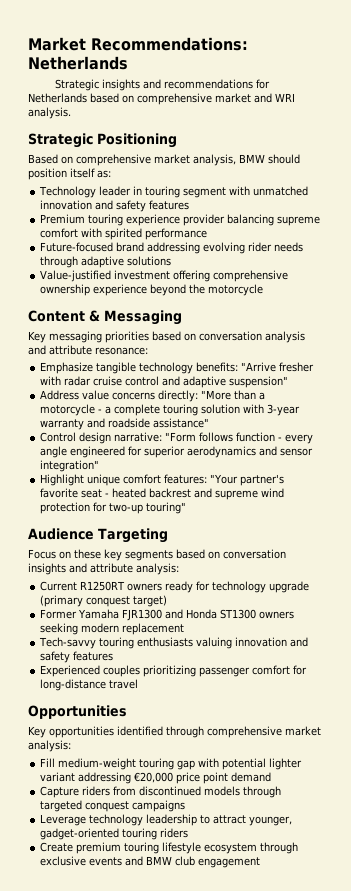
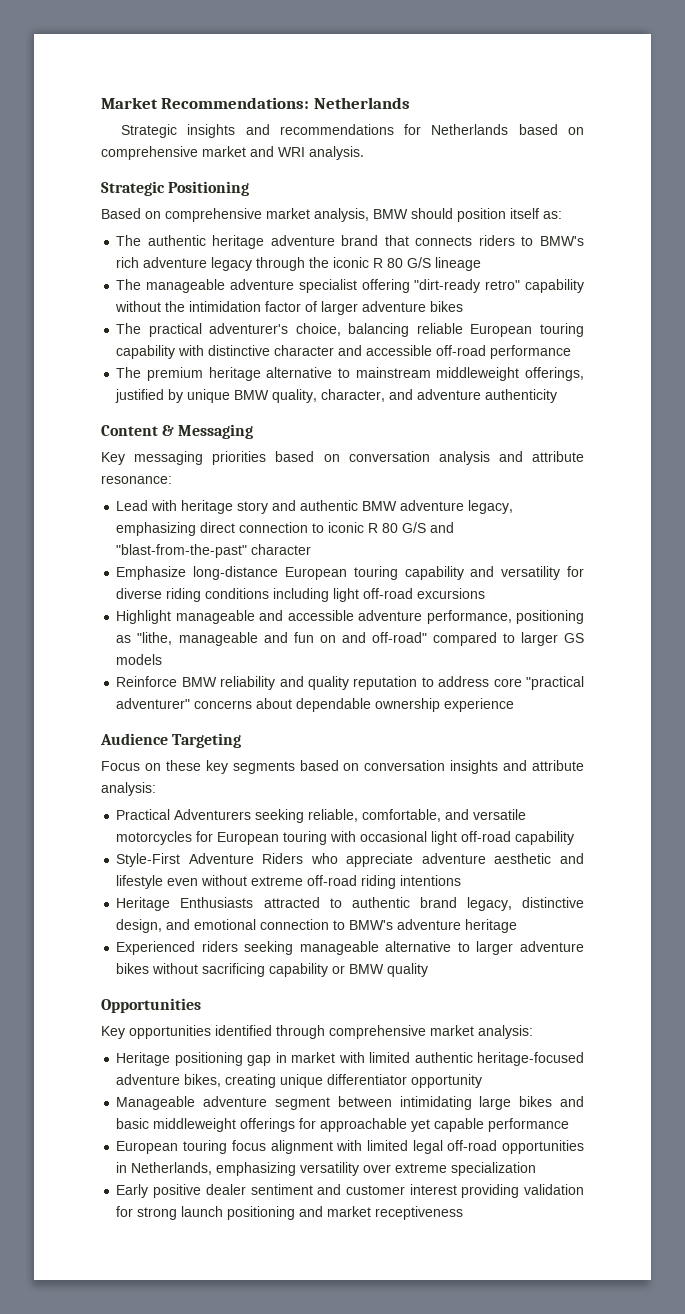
[39,186,309,198] [40,200,190,212] [40,214,321,226] [40,228,208,240] [40,242,304,254] [40,256,172,268] [40,270,289,282] [40,284,264,296] Technology leader in touring segment with unmatched innovation and safety features // Premium touring experience provider balancing supreme comfort with spirited performance // Future-focused brand addressing evolving rider needs through adaptive solutions // Value-justified investment offering comprehensive ownership experience beyond the motorcycle -> [116,235,584,249] [116,257,482,271] [116,279,584,293] [115,301,464,315] [116,323,584,337] [116,345,572,359] [116,367,584,381] [115,389,558,403] The authentic heritage adventure brand that connects riders to BMW's rich adventure legacy through the iconic R 80 G/S lineage // The manageable adventure specialist offering "dirt-ready retro" capability without the intimidation factor of larger adventure bikes // The practical adventurer's choice, balancing reliable European touring capability with distinctive character and accessible off-road performance // The premium heritage alternative to mainstream middleweight offerings, justified by unique BMW quality, character, and adventure authenticity
[40,362,315,374] [40,376,289,388] [40,390,266,402] [40,404,301,416] [40,418,210,430] [40,432,314,444] [40,446,314,458] [40,460,100,472] [40,474,285,486] [40,488,285,500] [40,502,187,514] Emphasize tangible technology benefits: "Arrive fresher with radar cruise control and adaptive suspension" // Address value concerns directly: "More than a motorcycle - a complete touring solution with 3-year warranty and roadside assistance" // Control design narrative: "Form follows function - every angle engineered for superior aerodynamics and sensor integration" // Highlight unique comfort features: "Your partner's favorite seat - heated backrest and supreme wind protection for two-up touring" -> [116,500,514,514] [116,522,455,536] [116,544,312,558] [116,566,584,580] [116,588,486,602] [116,610,584,624] [116,632,584,646] [116,654,163,665] [116,676,584,690] [116,698,515,712] Lead with heritage story and authentic BMW adventure legacy, emphasizing direct connection to iconic R 80 G/S and "blast-from-the-past" character // Emphasize long-distance European touring capability and versatility for diverse riding conditions including light off-road excursions // Highlight manageable and accessible adventure performance, positioning as "lithe, manageable and fun on and off-road" compared to larger GS models // Reinforce BMW reliability and quality reputation to address core "practical adventurer" concerns about dependable ownership experience
[40,581,310,593] [40,595,168,607] [40,609,295,621] [40,623,185,635] [39,637,309,649] [40,651,114,663] [40,665,308,677] [40,679,139,691] Current R1250RT owners ready for technology upgrade (primary conquest target) // Former Yamaha FJR1300 and Honda ST1300 owners seeking modern replacement // Tech-savvy touring enthusiasts valuing innovation and safety features // Experienced couples prioritizing passenger comfort for long-distance travel -> [116,809,527,823] [116,831,575,845] [116,853,584,867] [116,875,462,889] [116,897,584,911] [116,919,518,933] [116,941,584,955] [116,963,429,977] Practical Adventurers seeking reliable, comfortable, and versatile motorcycles for European touring with occasional light off-road capability // Style-First Adventure Riders who appreciate adventure aesthetic and lifestyle even without extreme off-road riding intentions // Heritage Enthusiasts attracted to authentic brand legacy, distinctive design, and emotional connection to BMW's adventure heritage // Experienced riders seeking manageable alternative to larger adventure bikes without sacrificing capability or BMW quality
[40,758,303,770] [40,772,272,784] [40,786,282,798] [40,800,186,812] [40,814,293,826] [40,828,189,840] [40,842,299,854] [40,856,261,868] Fill medium-weight touring gap with potential lighter variant addressing €20,000 price point demand // Capture riders from discontinued models through targeted conquest campaigns // Leverage technology leadership to attract younger, gadget-oriented touring riders // Create premium touring lifestyle ecosystem through exclusive events and BMW club engagement -> [116,1052,584,1066] [116,1074,483,1088] [116,1096,584,1110] [116,1118,570,1132] [116,1140,584,1154] [116,1162,537,1176] [116,1184,584,1198] [116,1206,464,1220] Heritage positioning gap in market with limited authentic heritage-focused adventure bikes, creating unique differentiator opportunity // Manageable adventure segment between intimidating large bikes and basic middleweight offerings for approachable yet capable performance // European touring focus alignment with limited legal off-road opportunities in Netherlands, emphasizing versatility over extreme specialization // Early positive dealer sentiment and customer interest providing validation for strong launch positioning and market receptiveness

